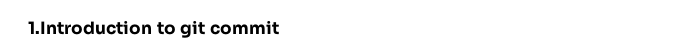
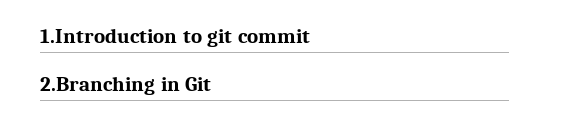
(279, 27) none -> [40,76,212,95] // 2.Branching in Git

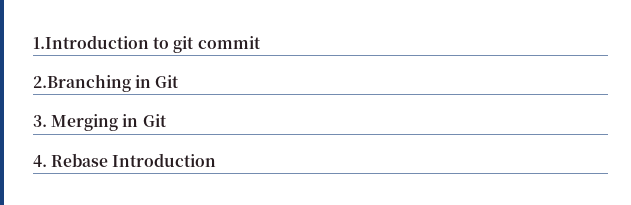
(212, 84) none -> [33,114,167,131] [33,153,217,167] // 3. Merging in Git // 4. Rebase Introduction

